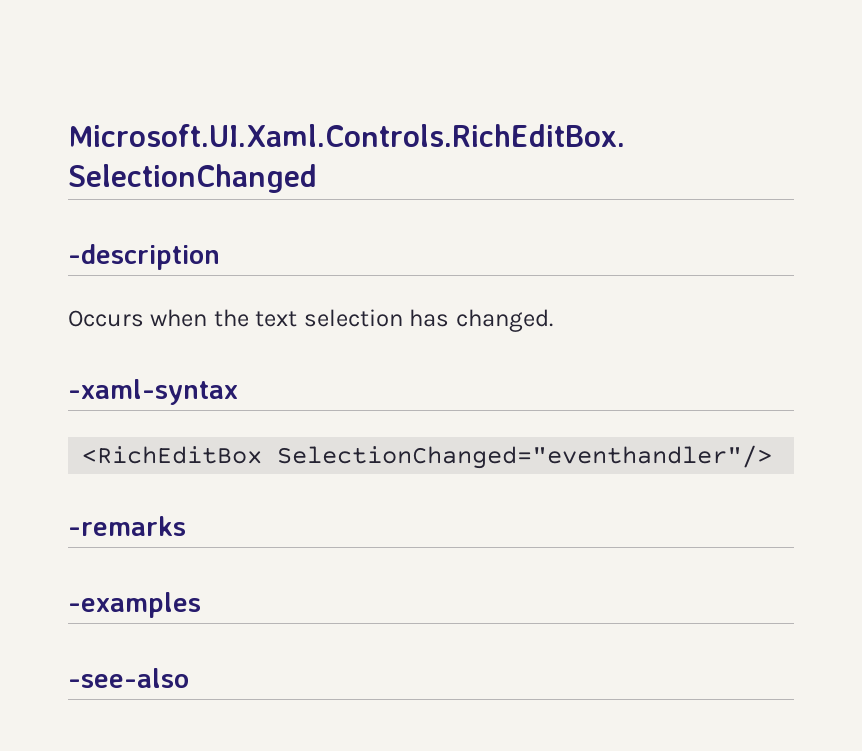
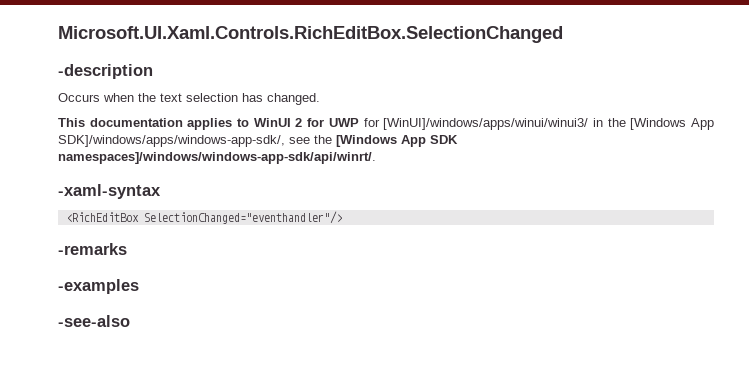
(553, 320) none -> [58,118,714,130] [58,135,458,147] [58,152,376,164] // This documentation applies to WinUI 2 for UWP for [WinUI]/windows/apps/winui/winui3/ in the [Windows App SDK]/windows/apps/windows-app-sdk/, see the [Windows App SDK namespaces]/windows/windows-app-sdk/api/winrt/.

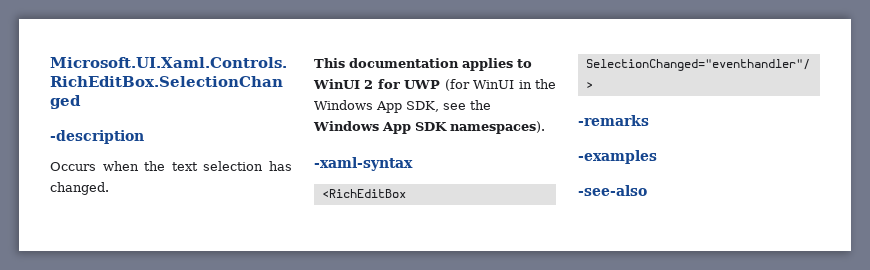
[363,118,714,130] [58,135,285,147] for [WinUI]/windows/apps/winui/winui3/ in the [Windows App SDK]/windows/apps/windows-app-sdk/, -> [444,79,556,91] [314,100,439,113] (for WinUI in the Windows App SDK,
[336,135,397,147] [Windows -> [313,121,379,131] Windows
[58,152,376,164] namespaces]/windows/windows-app-sdk/api/winrt/. -> [450,121,545,134] namespaces).

